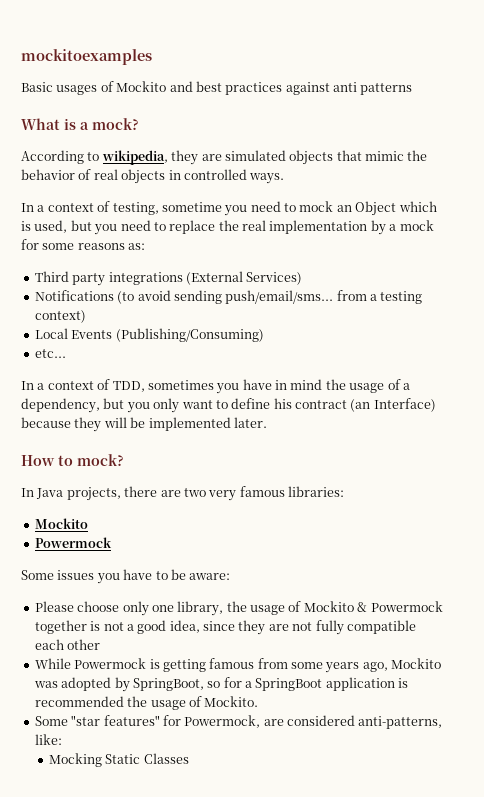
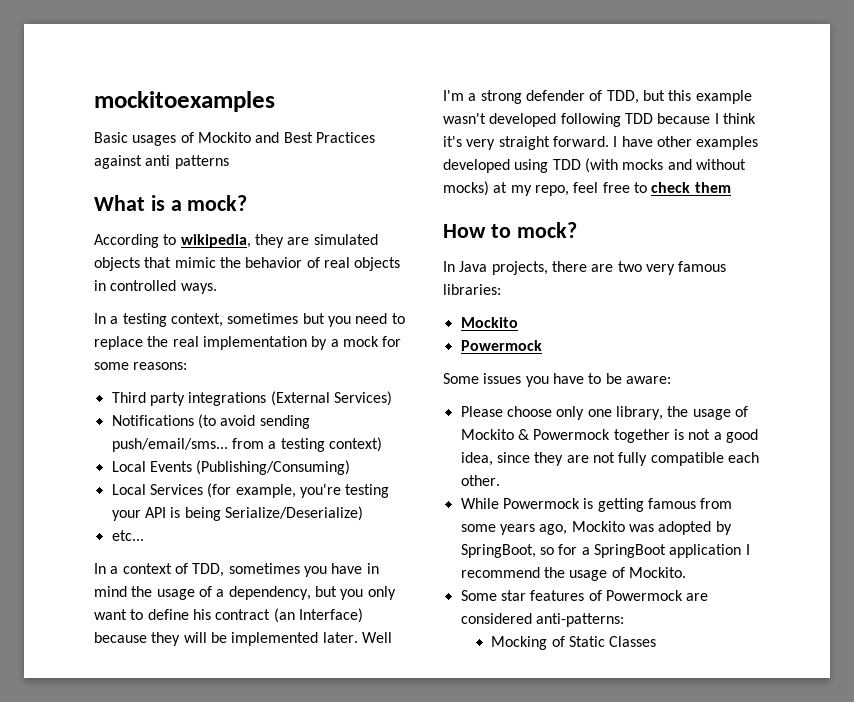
[195,81,283,95] best practices -> [283,132,375,143] Best Practices
[47,201,437,216] [21,220,68,233] context of testing, sometime you need to mock an Object which is used, -> [122,313,299,327] testing context, sometimes
[77,243,146,250] reasons as: -> [133,362,188,370] reasons:
(264, 335) none -> [111,483,390,498] [111,506,363,521] // Local Services (for example, you're testing your API is being Serialize/Deserialize)
(267, 422) none -> [361,632,392,643] [443,90,752,104] [443,113,756,127] [443,136,759,150] [443,158,746,173] [443,181,731,196] Well I'm a strong defender of TDD, but this example wasn't developed following TDD because I think it's very straight forward. I have other examples developed using TDD (with mocks and without mocks) at my repo, feel free to check them
[67,639,101,650] other -> [460,475,500,486] other.
[398,678,409,688] [34,696,124,707] is recommended -> [745,544,750,555] [460,567,540,578] I recommend
[71,715,443,729] [34,734,62,745] "star features" for Powermock, are considered anti-patterns, like: -> [500,590,709,601] [460,613,624,627] star features of Powermock are considered anti-patterns:
(102, 760) none -> [551,636,565,647] of

